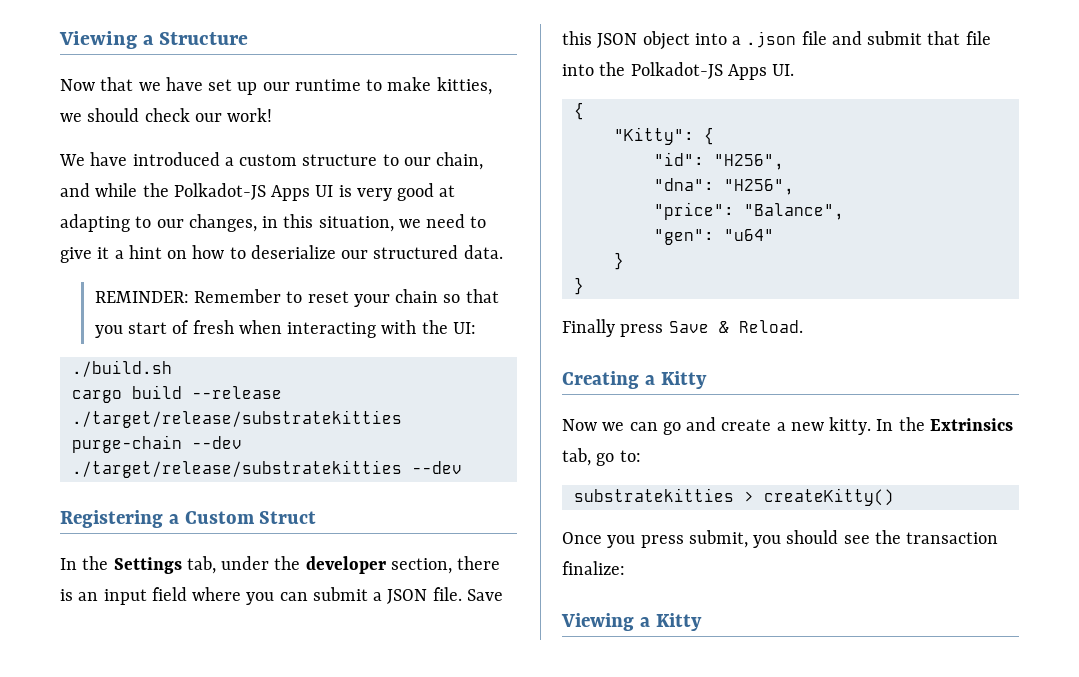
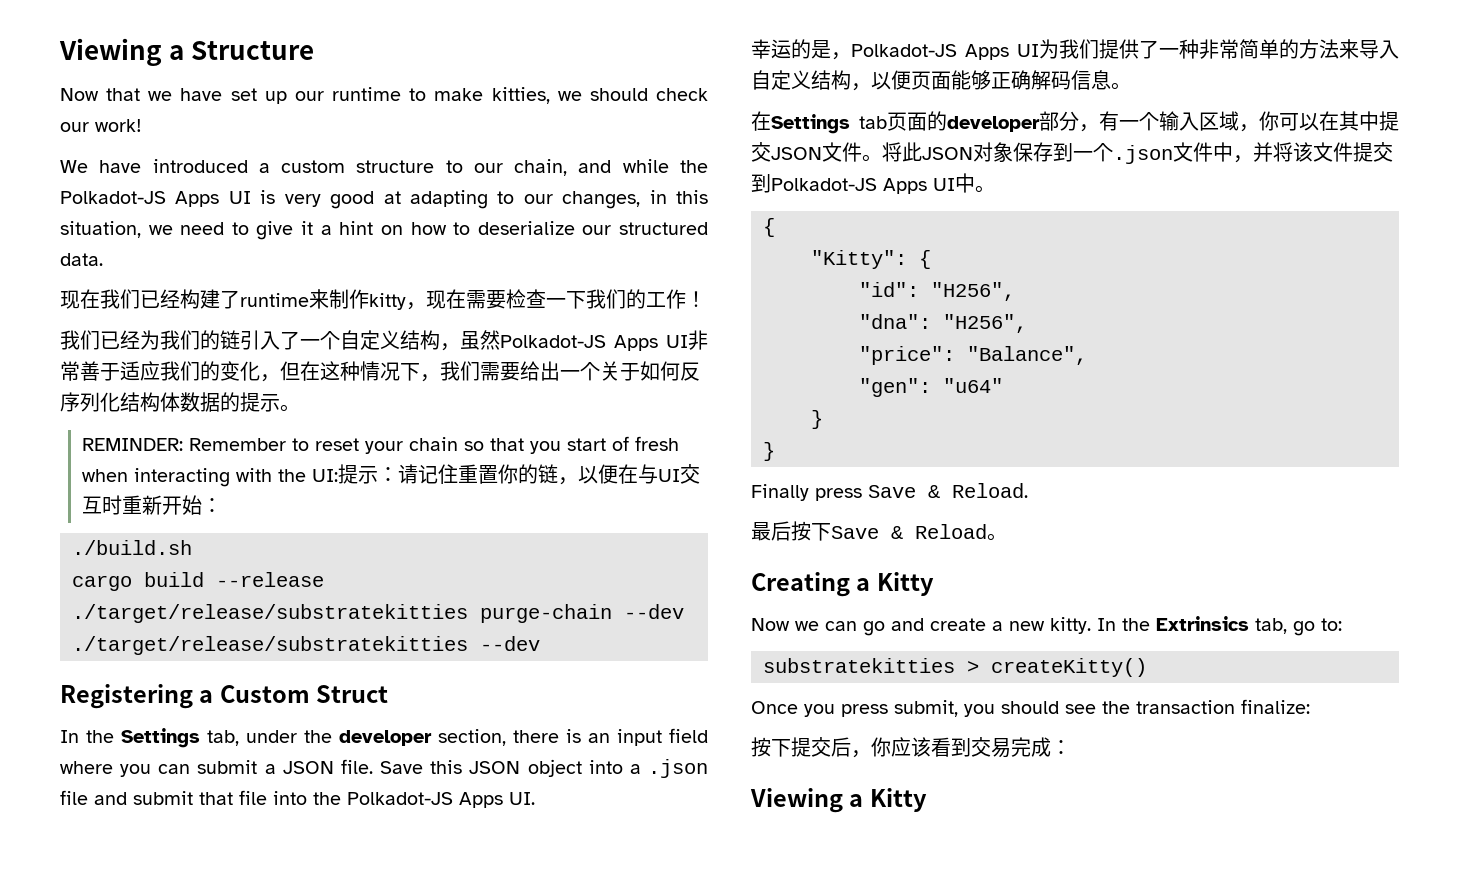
(503, 252) none -> [60,289,706,310] [60,330,708,351] [60,361,700,382] [60,392,300,412] // 现在我们已经构建了runtime来制作kitty，现在需要检查一下我们的工作！ // 我们已经为我们的链引入了一个自定义结构，虽然Polkadot-JS Apps UI非常善于适应我们的变化，但在这种情况下，我们需要给出一个关于如何反序列化结构体数据的提示。
(476, 328) none -> [338,464,701,485] [82,495,223,515] 提示：请记住重置你的链，以便在与UI交互时重新开始：
(795, 70) none -> [751,39,1399,60] [751,70,1131,91] [751,111,1399,134] [751,142,1393,164] [751,173,995,194] // 幸运的是，Polkadot-JS Apps UI为我们提供了一种非常简单的方法来导入自定义结构，以便页面能够正确解码信息。 // 在Settings tab页面的developer部分，有一个输入区域，你可以在其中提交JSON文件。将此JSON对象保存到一个.json文件中，并将该文件提交到Polkadot-JS Apps UI中。
(803, 326) none -> [751,521,1007,541] // 最后按下Save & Reload。
(625, 568) none -> [751,737,1071,758] // 按下提交后，你应该看到交易完成：

